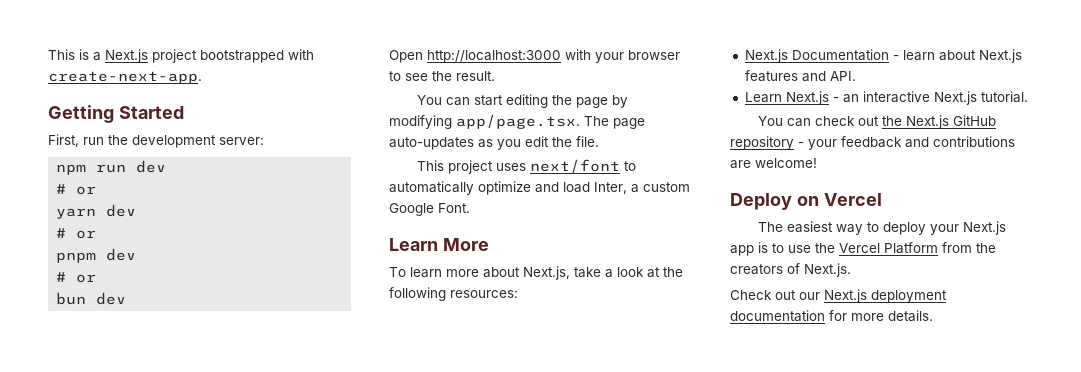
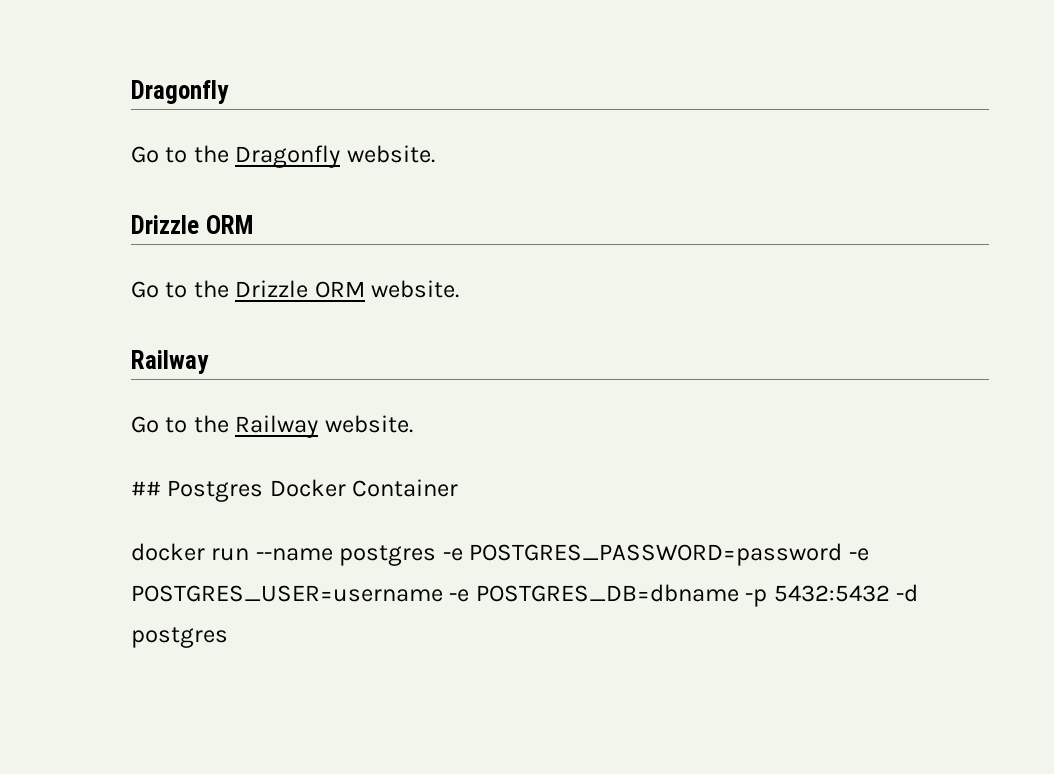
[48,49,314,63] [48,71,202,84] [48,105,184,123] [48,134,264,148] [56,160,167,175] [56,184,97,195] [56,204,137,219] [56,228,97,239] [56,248,137,263] [56,272,97,283] [56,292,127,305] [389,49,680,63] [389,71,495,81] [416,94,628,108] [389,114,645,129] [389,136,599,150] [416,159,636,174] [389,181,690,195] [389,203,470,216] [389,238,489,251] [389,266,683,280] [389,287,518,301] [744,49,1022,63] [744,70,856,82] [744,91,1028,105] [757,115,996,129] [730,136,1015,150] [730,158,817,169] [730,193,882,210] [757,221,1006,235] [730,242,996,256] [730,263,851,277] [730,289,947,303] [730,310,933,322] This is a Next.js project bootstrapped with create-next-app. // Getting Started // First, run the development server: // npm run dev // # or // yarn dev // # or // pnpm dev // # or // bun dev // Open http://localhost:3000 with your browser to see the result. // You can start editing the page by modifying app/page.tsx. The page auto-updates as you edit the file. // This project uses next/font to automatically optimize and load Inter, a custom Google Font. // Learn More // To learn more about Next.js, take a look at the following resources: // Next.js Documentation - learn about Next.js features and API. // Learn Next.js - an interactive Next.js tutorial. // You can check out the Next.js GitHub repository - your feedback and contributions are welcome! // Deploy on Vercel // The easiest way to deploy your Next.js app is to use the Vercel Platform from the creators of Next.js. // Check out our Next.js deployment documentation for more details. -> [131,80,229,104] [131,145,435,168] [131,215,253,234] [131,280,460,298] [131,350,209,374] [131,415,413,438] [131,479,459,502] [131,543,869,566] [131,584,919,607] [131,627,228,648] Dragonfly // Go to the Dragonfly website. // Drizzle ORM // Go to the Drizzle ORM website. // Railway // Go to the Railway website. // ## Postgres Docker Container // docker run --name postgres -e POSTGRES_PASSWORD=password -e POSTGRES_USER=username -e POSTGRES_DB=dbname -p 5432:5432 -d postgres

